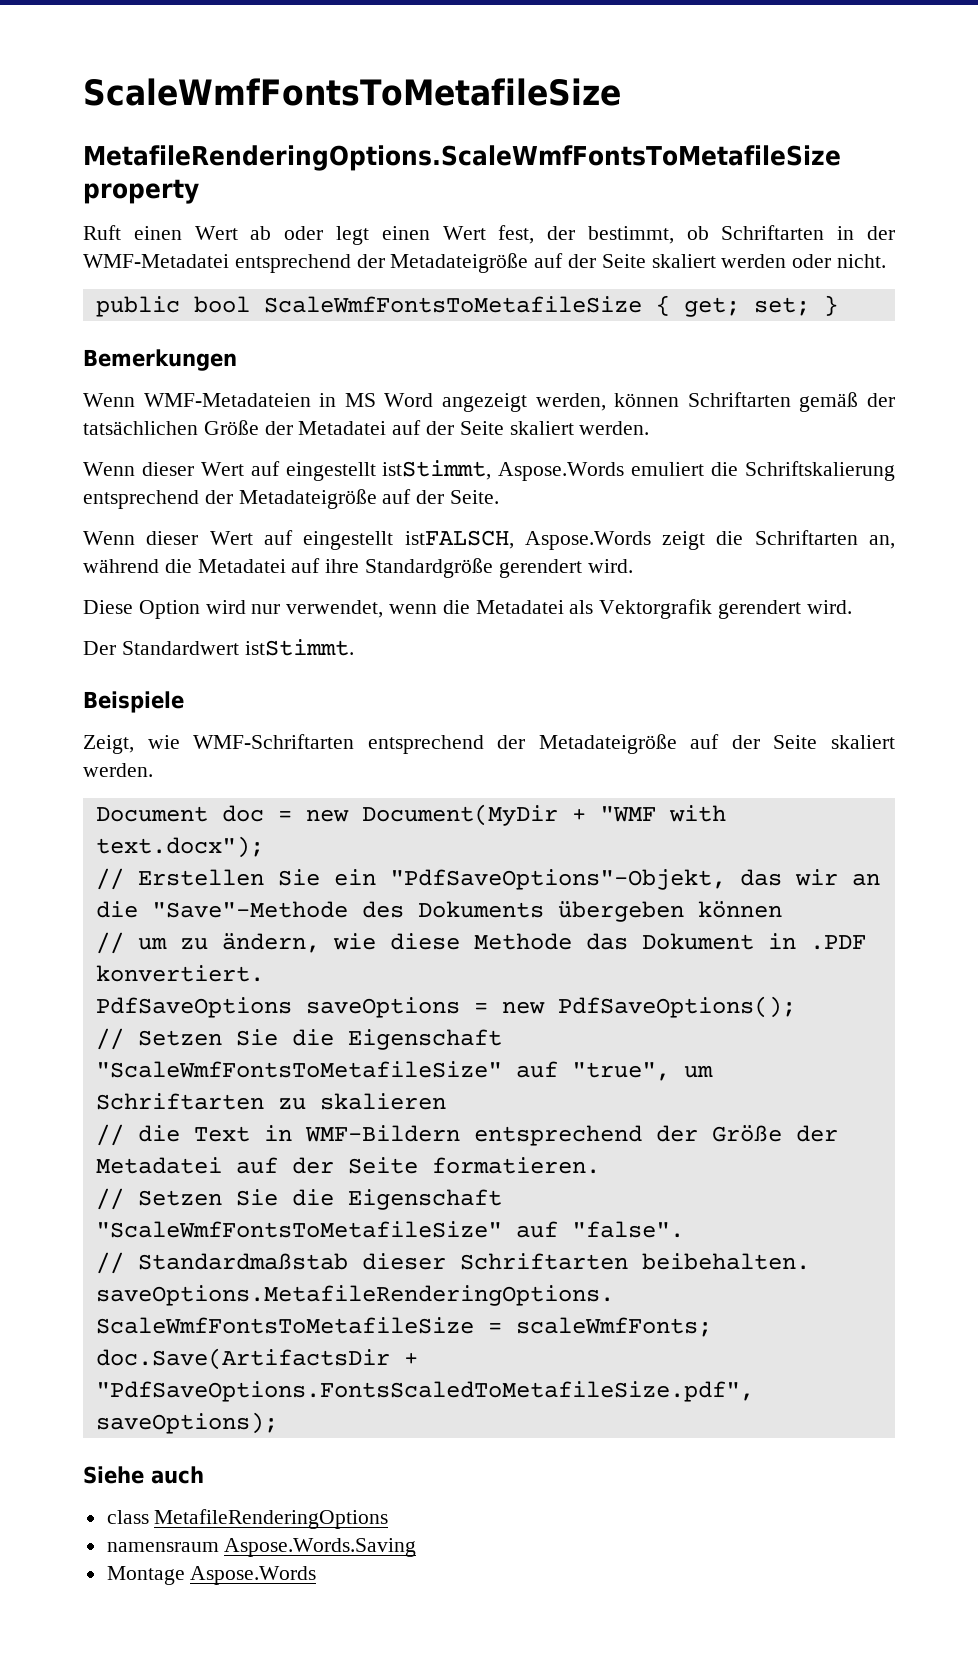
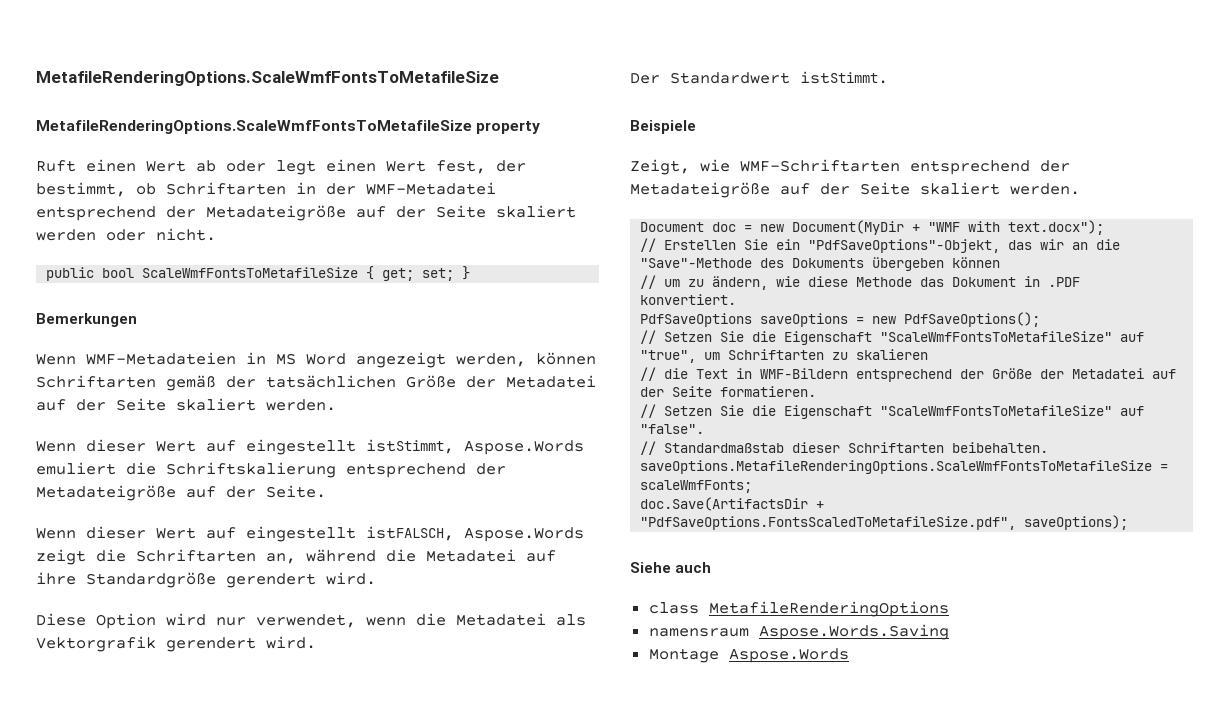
[83,78,621,106] ScaleWmfFontsToMetafileSize -> [36,71,499,86] MetafileRenderingOptions.ScaleWmfFontsToMetafileSize

